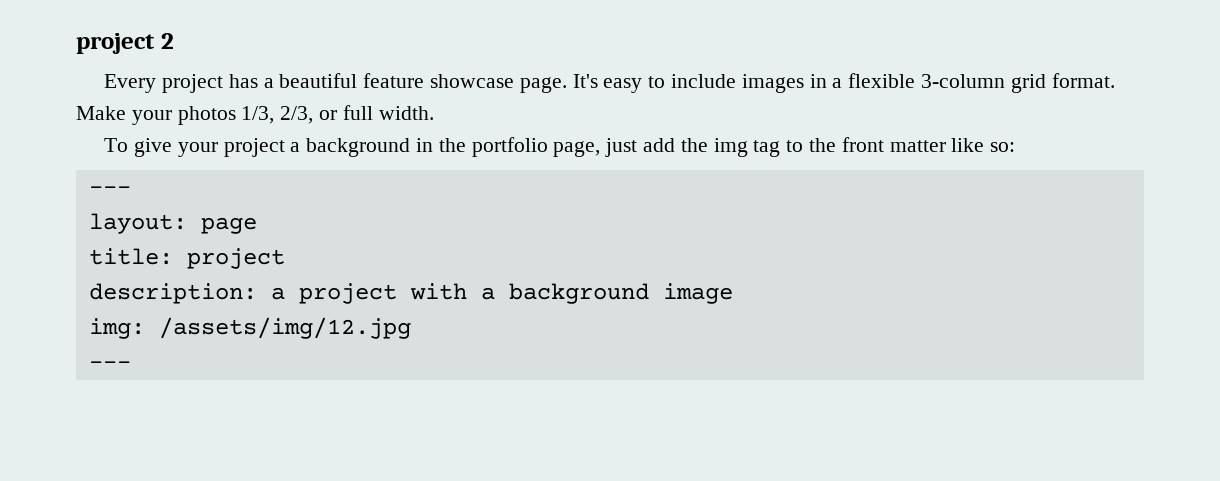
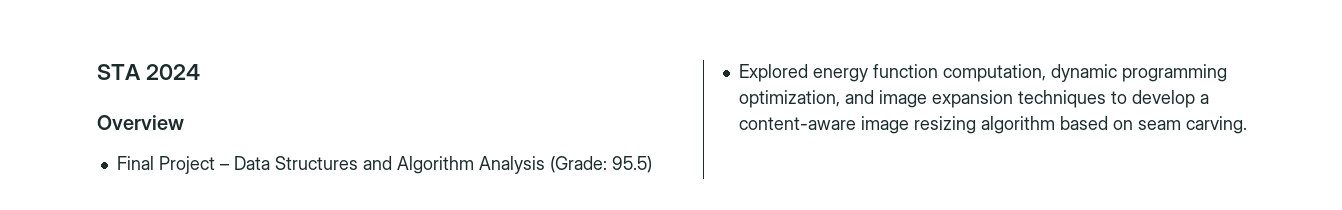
[76,33,174,54] [104,73,1115,93] [76,105,434,125] [104,137,1016,157] [88,186,131,194] [88,213,257,234] [88,248,285,269] [88,283,733,304] [88,317,411,339] [88,361,131,369] project 2 // Every project has a beautiful feature showcase page. It's easy to include images in a flexible 3-column grid format. Make your photos 1/3, 2/3, or full width. // To give your project a background in the portfolio page, just add the img tag to the front matter like so: // --- // layout: page // title: project // description: a project with a background image // img: /assets/img/12.jpg // --- -> [97,64,200,80] [97,115,184,130] [116,156,652,174] [738,64,1227,82] [738,90,1209,108] [738,116,1247,134] STA 2024 // Overview // Final Project – Data Structures and Algorithm Analysis (Grade: 95.5) // Explored energy function computation, dynamic programming optimization, and image expansion techniques to develop a content-aware image resizing algorithm based on seam carving.

